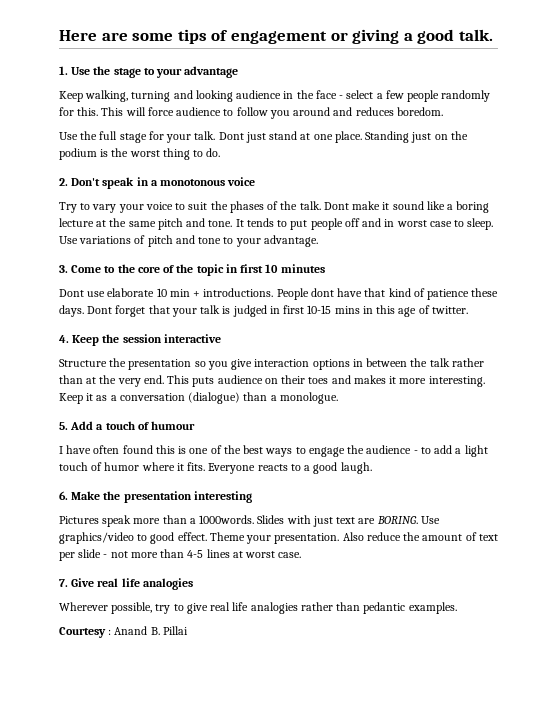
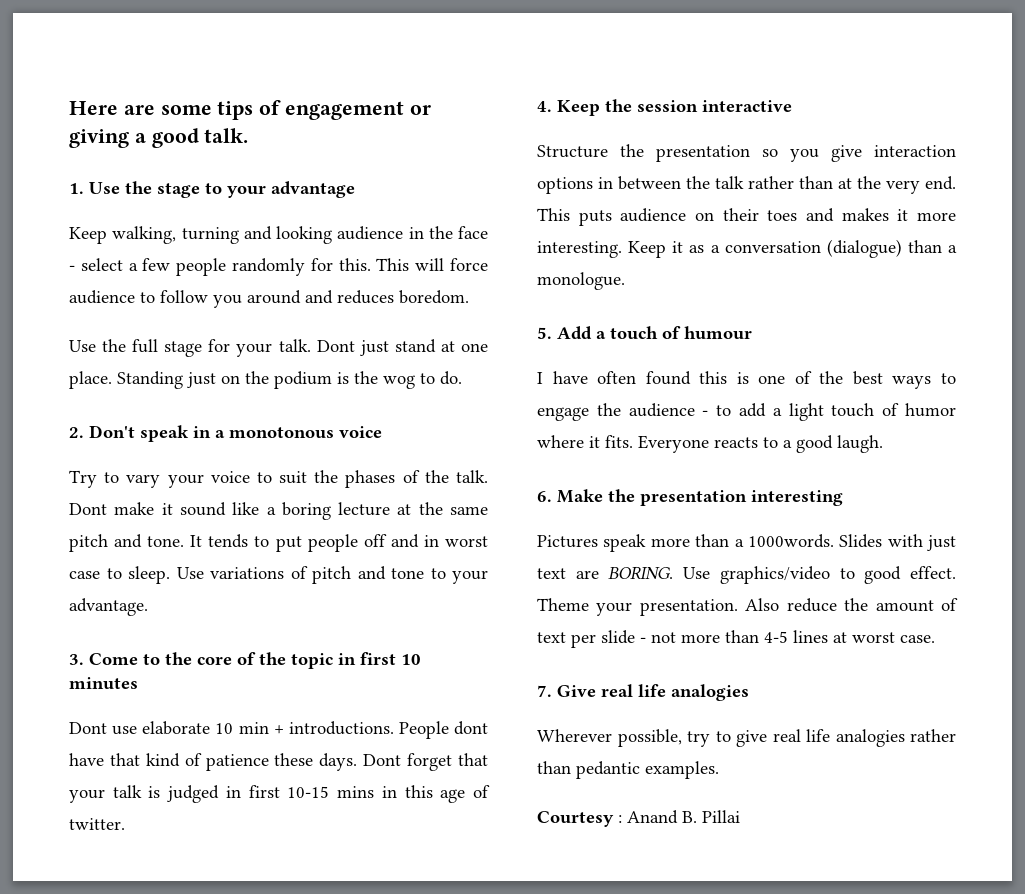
[129,148,190,160] worst thing -> [383,375,415,389] wog

